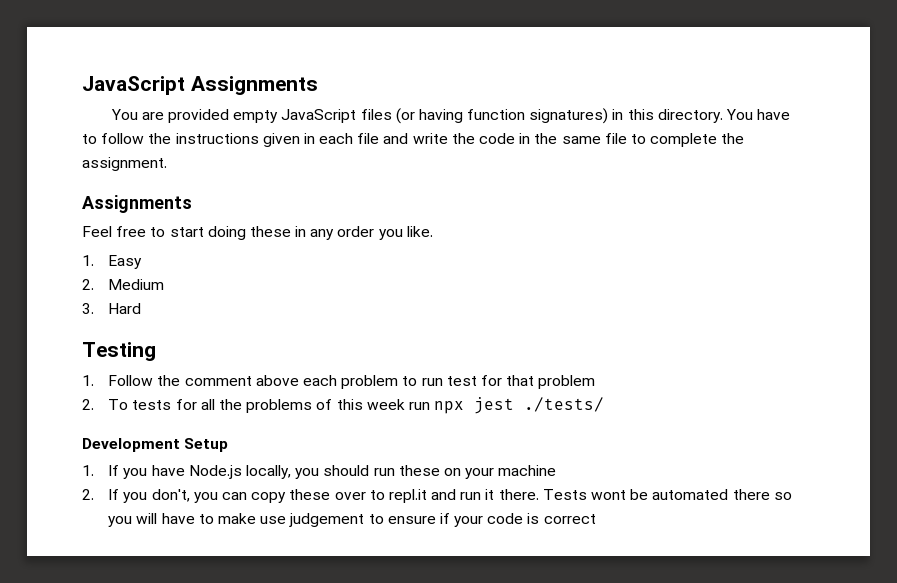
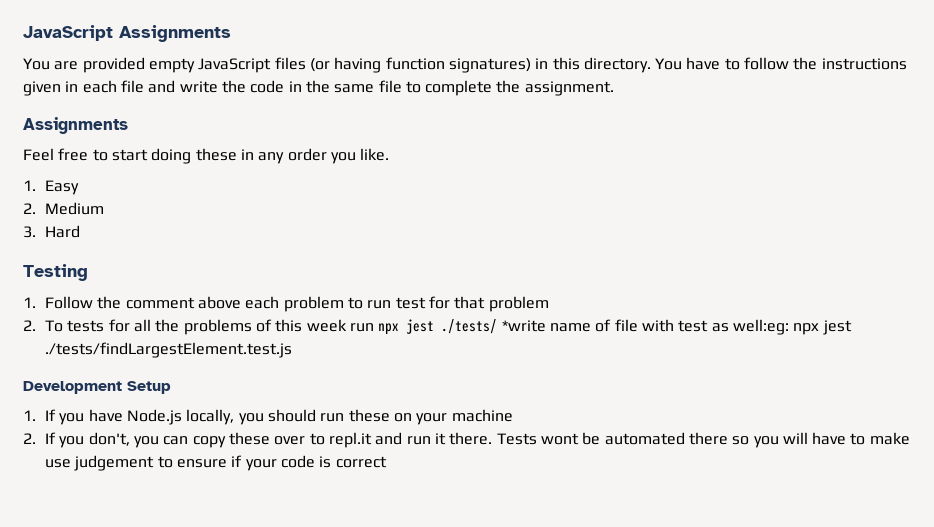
(605, 404) none -> [501,319,852,335] [45,342,293,358] *write name of file with test as well:eg: npx jest ./tests/findLargestElement.test.js

